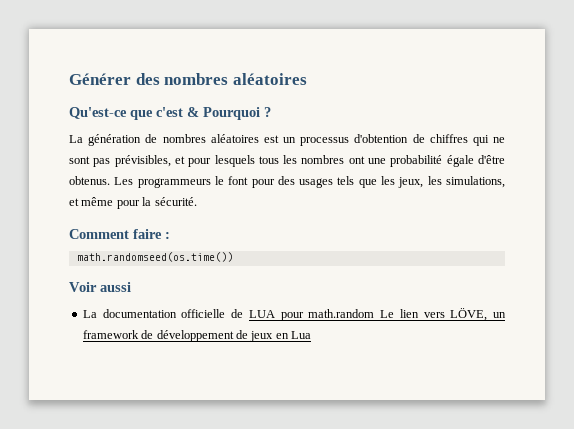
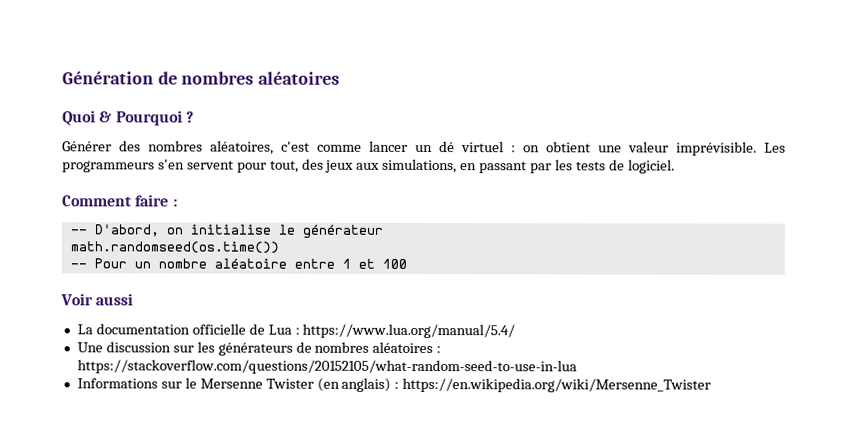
[69,73,160,85] Générer des -> [62,71,178,85] Génération de
[69,107,183,120] Qu'est-ce que c'est -> [62,110,96,126] Quoi
[69,134,506,146] [69,155,506,167] [69,176,506,188] [69,197,197,209] [69,229,170,239] [76,252,233,262] La génération de nombres aléatoires est un processus d'obtention de chiffres qui ne sont pas prévisibles, et pour lesquels tous les nombres ont une probabilité égale d'être obtenus. Les programmeurs le font pour des usages tels que les jeux, les simulations, et même pour la sécurité. // Comment faire : // math.randomseed(os.time()) -> [62,140,786,156] [62,158,675,174] [62,194,178,207] [69,224,383,239] [69,241,279,254] [69,258,407,269] Générer des nombres aléatoires, c'est comme lancer un dé virtuel : on obtient une valeur imprévisible. Les programmeurs s'en servent pour tout, des jeux aux simulations, en passant par les tests de logiciel. // Comment faire : // -- D'abord, on initialise le générateur // math.randomseed(os.time()) // -- Pour un nombre aléatoire entre 1 et 100
[248,308,506,321] [82,330,311,342] LUA pour math.random Le lien vers LÖVE, un framework de développement de jeux en Lua -> [267,323,516,339] [76,341,442,356] [76,359,577,375] [76,377,712,393] Lua : https://www.lua.org/manual/5.4/ // Une discussion sur les générateurs de nombres aléatoires : https://stackoverflow.com/questions/20152105/what-random-seed-to-use-in-lua // Informations sur le Mersenne Twister (en anglais) : https://en.wikipedia.org/wiki/Mersenne_Twister

